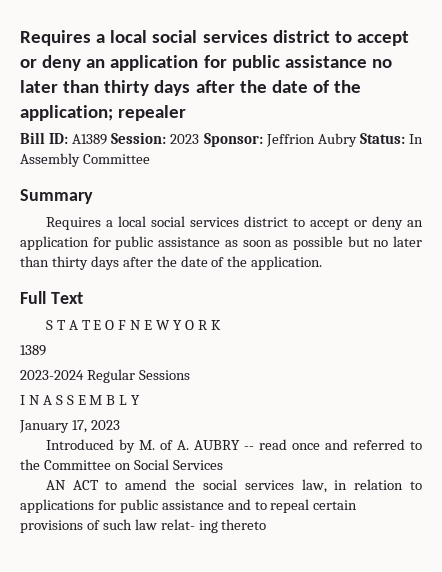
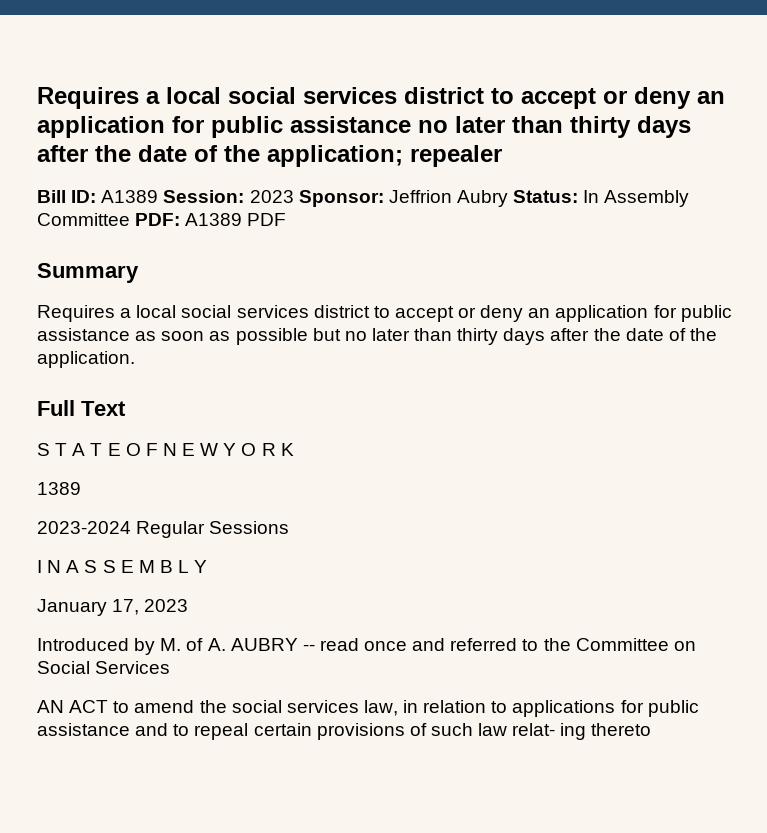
(150, 159) none -> [135,213,287,226] PDF: A1389 PDF

